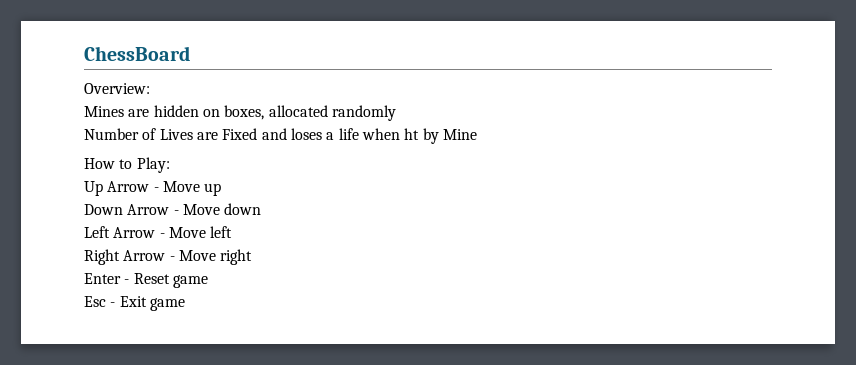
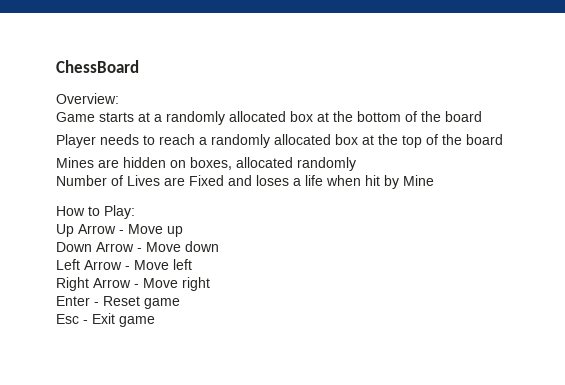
(150, 88) none -> [56,111,482,125] [56,134,503,148] // Game starts at a randomly allocated box at the bottom of the board // Player needs to reach a randomly allocated box at the top of the board
[404,128,420,140] ht -> [365,175,380,186] hit

